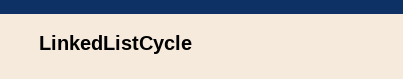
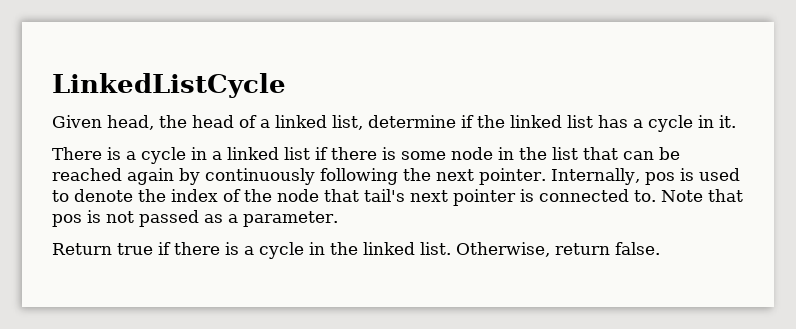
(192, 44) none -> [52,115,736,132] [52,147,680,164] [52,168,740,185] [52,189,743,206] [52,210,338,227] [52,242,660,259] // Given head, the head of a linked list, determine if the linked list has a cycle in it. // There is a cycle in a linked list if there is some node in the list that can be reached again by continuously following the next pointer. Internally, pos is used to denote the index of the node that tail's next pointer is connected to. Note that pos is not passed as a parameter. // Return true if there is a cycle in the linked list. Otherwise, return false.

